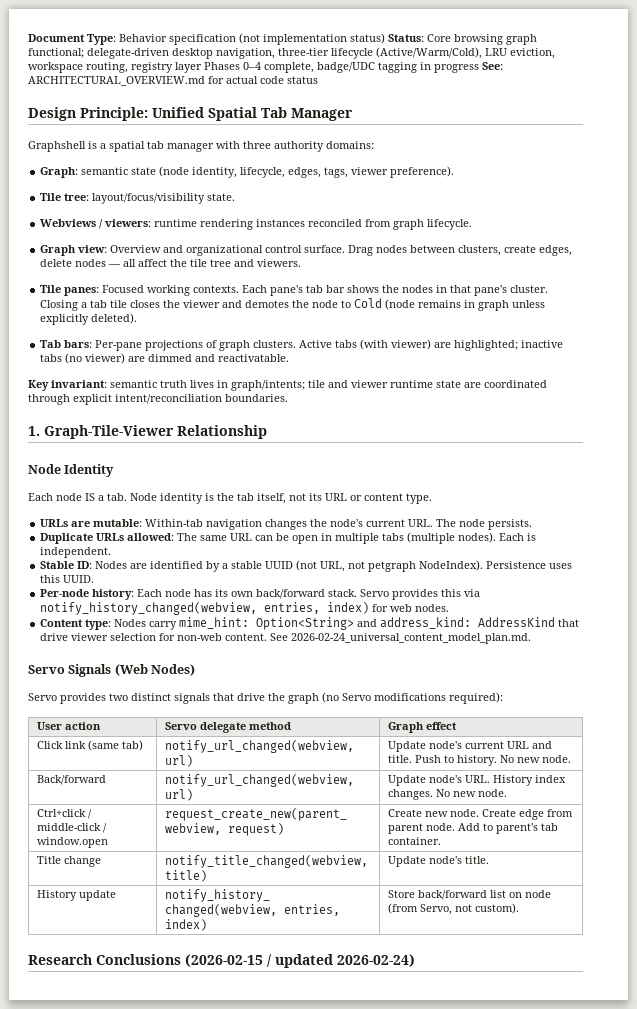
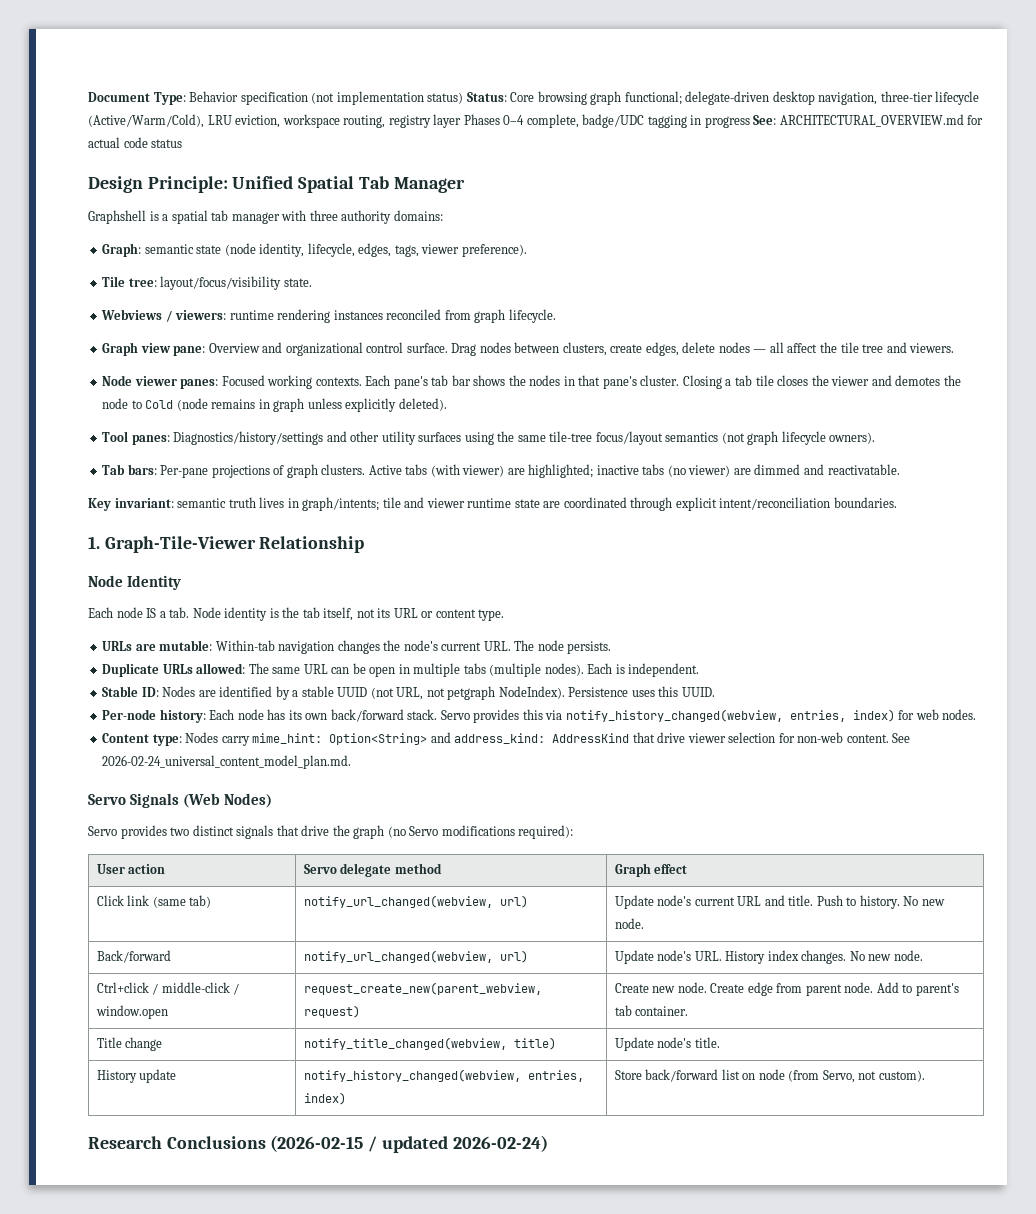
[78,245,108,253] view: -> [140,343,206,356] view pane:
[40,285,62,293] Tile -> [102,375,177,386] Node viewer
(138, 318) none -> [102,431,876,445] // Tool panes: Diagnostics/history/settings and other utility surfaces using the same tile-tree focus/layout semantics (not graph lifecycle owners).

